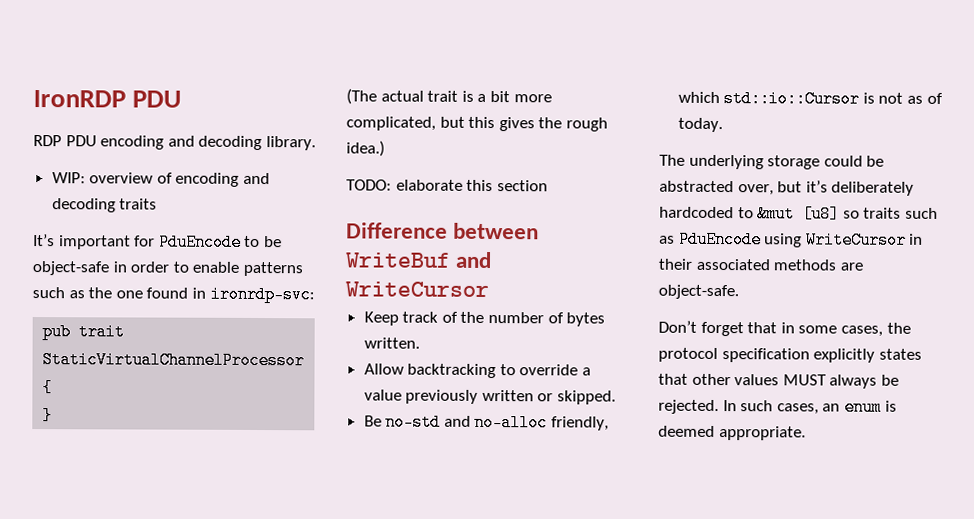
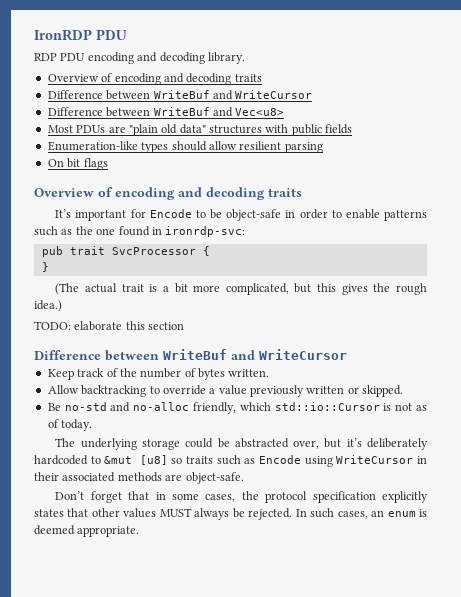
[51,172,154,184] WIP: overview -> [47,73,262,85] [47,90,313,100] [47,107,285,117] [47,124,353,136] [47,141,323,153] [47,158,108,170] [34,188,94,197] Overview of encoding and decoding traits // Difference between WriteBuf and WriteCursor // Difference between WriteBuf and Vec<u8> // Most PDUs are "plain old data" structures with public fields // Enumeration-like types should allow resilient parsing // On bit flags // Overview
[158,233,242,251] PduEncode -> [149,209,192,218] Encode
[42,351,306,370] StaticVirtualChannelProcessor -> [111,247,196,255] SvcProcessor
[678,230,762,249] PduEncode -> [259,455,302,464] Encode

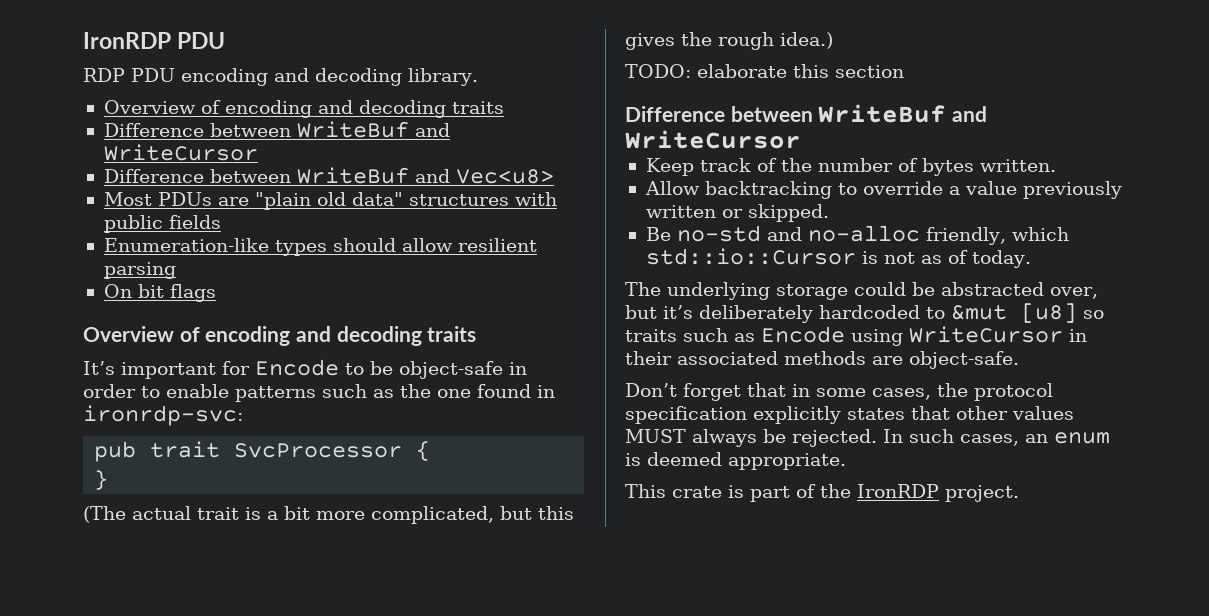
(140, 531) none -> [625,484,1019,502] // This crate is part of the IronRDP project.

